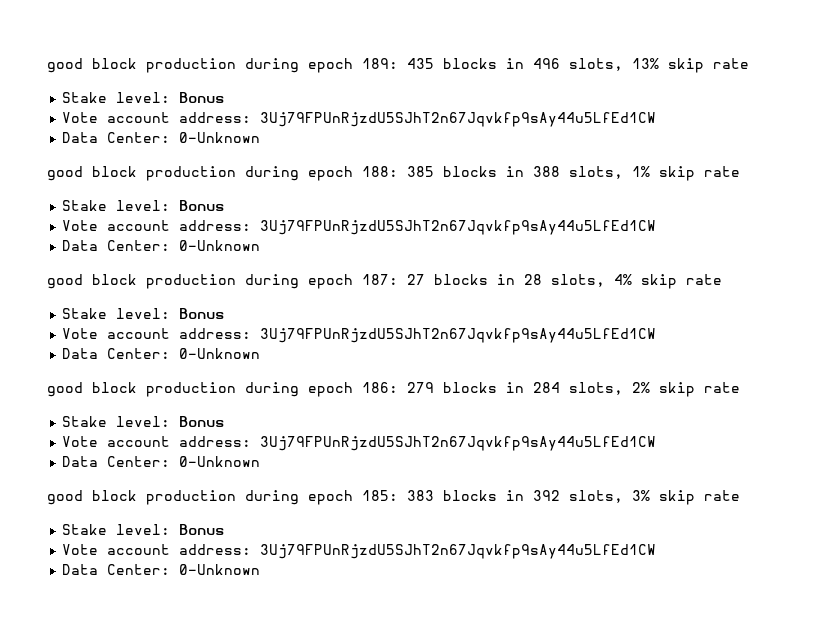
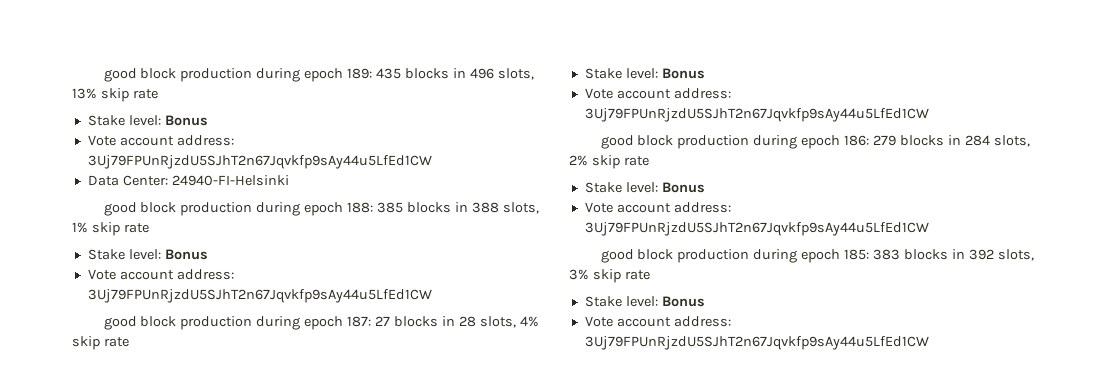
[179,132,261,143] 0-Unknown -> [171,175,289,186] 24940-FI-Helsinki
[62,240,261,251] // Data Center: 0-Unknown -> (432, 296) none
[62,348,261,359] // Data Center: 0-Unknown -> (929, 115) none
[62,456,261,467] // Data Center: 0-Unknown -> (929, 229) none
[62,564,261,575] // Data Center: 0-Unknown -> (929, 343) none

